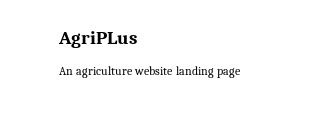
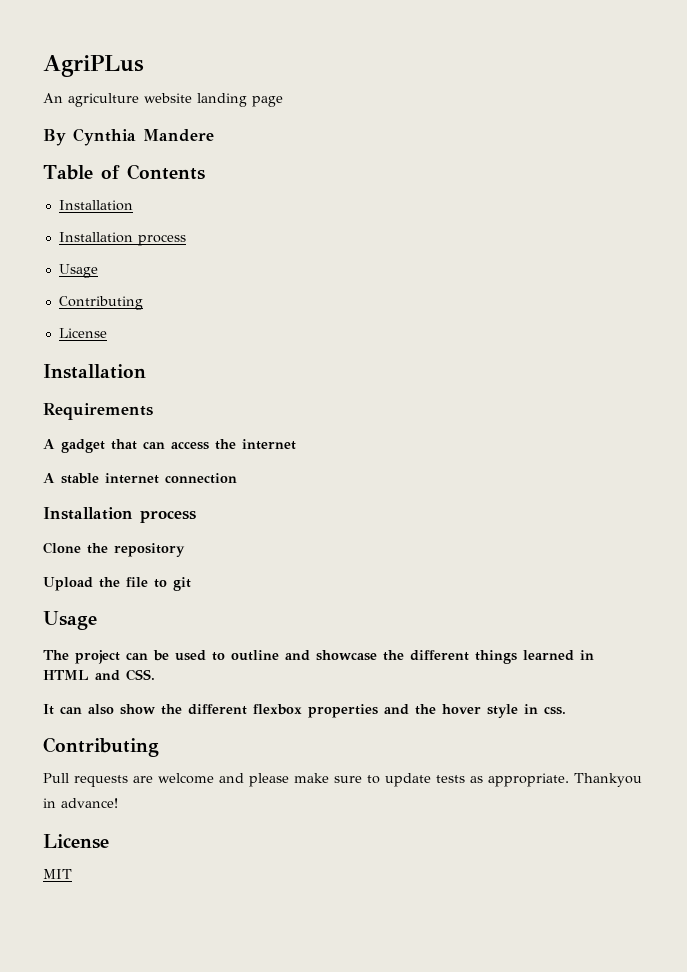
(241, 73) none -> [43,128,214,146] [43,164,205,180] [58,200,133,211] [58,232,186,246] [58,264,98,278] [58,296,143,310] [58,328,107,338] [43,364,146,379] [43,403,153,420] [43,439,296,453] [43,473,237,484] [43,507,196,523] [43,542,185,557] [43,577,191,591] [43,611,97,630] [43,650,594,664] [43,669,155,681] [43,704,566,718] [43,737,159,757] [43,773,642,787] [43,798,118,808] [43,834,109,849] [43,869,72,879] // By Cynthia Mandere // Table of Contents // Installation // Installation process // Usage // Contributing // License // Installation // Requirements // A gadget that can access the internet // A stable internet connection // Installation process // Clone the repository // Upload the file to git // Usage // The project can be used to outline and showcase the different things learned in HTML and CSS. // It can also show the different flexbox properties and the hover style in css. // Contributing // Pull requests are welcome and please make sure to update tests as appropriate. Thankyou in advance! // License // MIT

